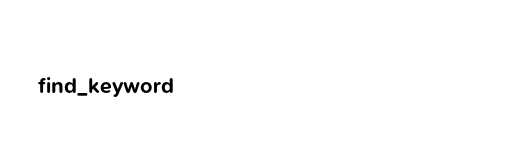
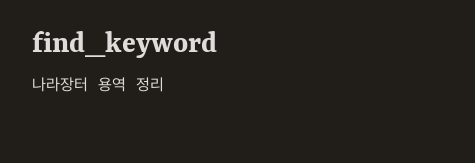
(174, 87) none -> [32,77,164,92] // 나라장터 용역 정리

